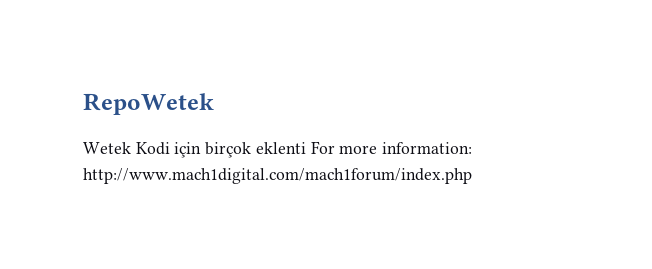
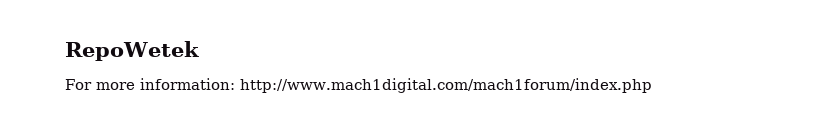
[83,142,306,158] Wetek Kodi için birçok eklenti -> (199, 51) none

